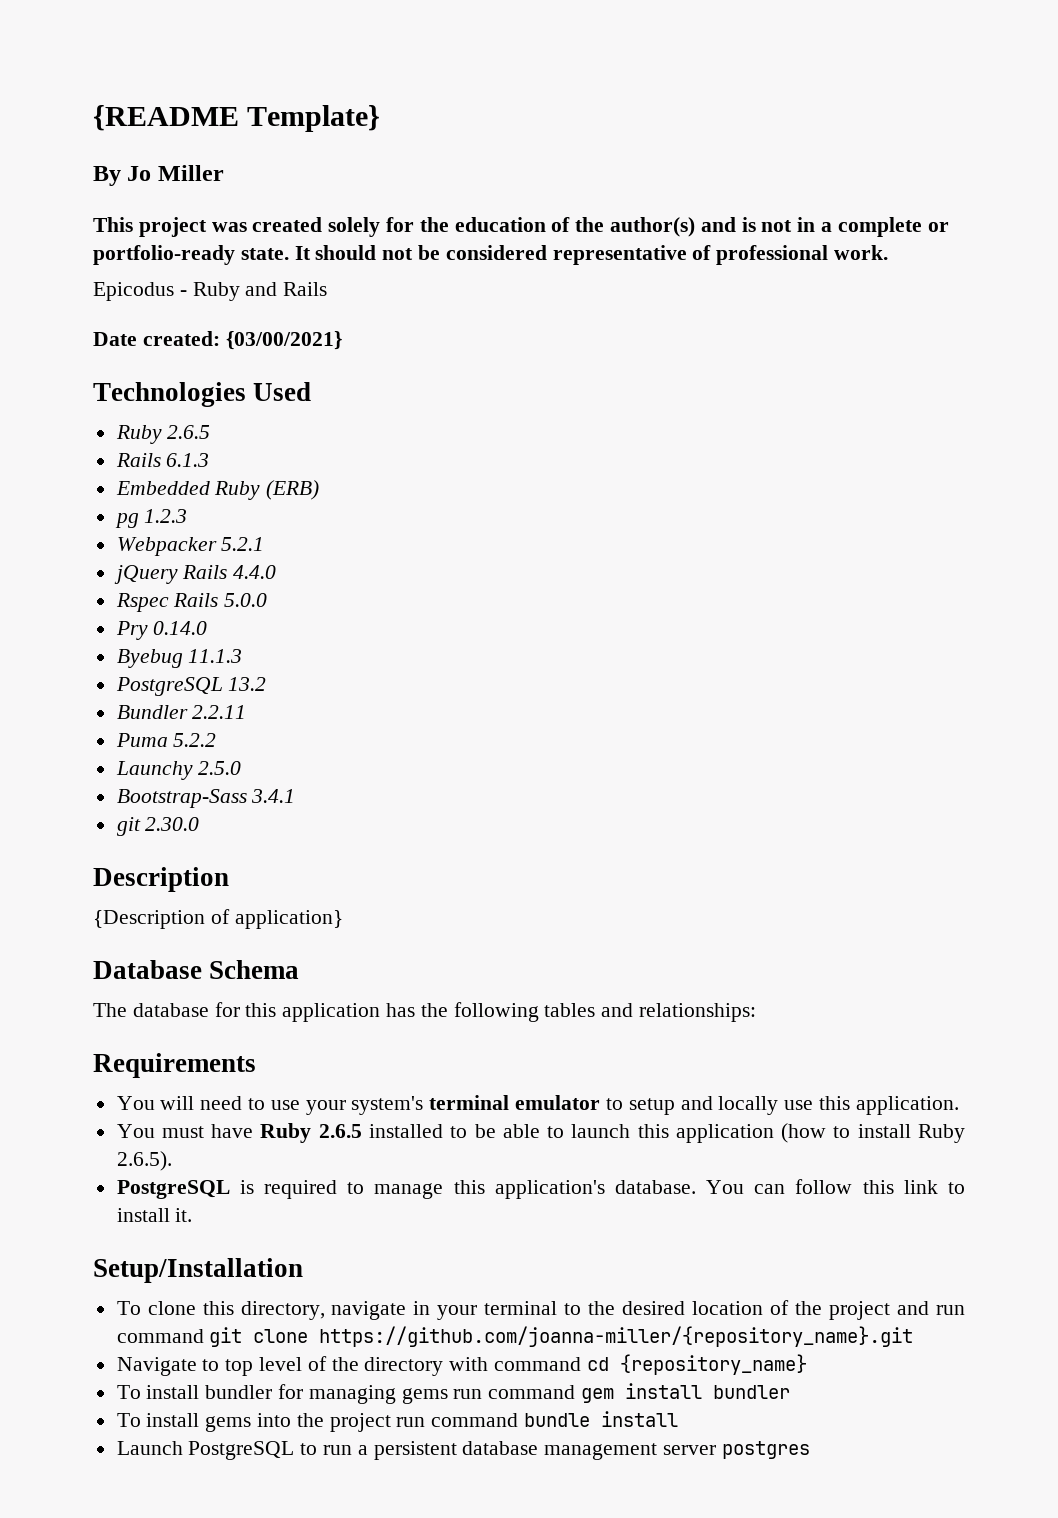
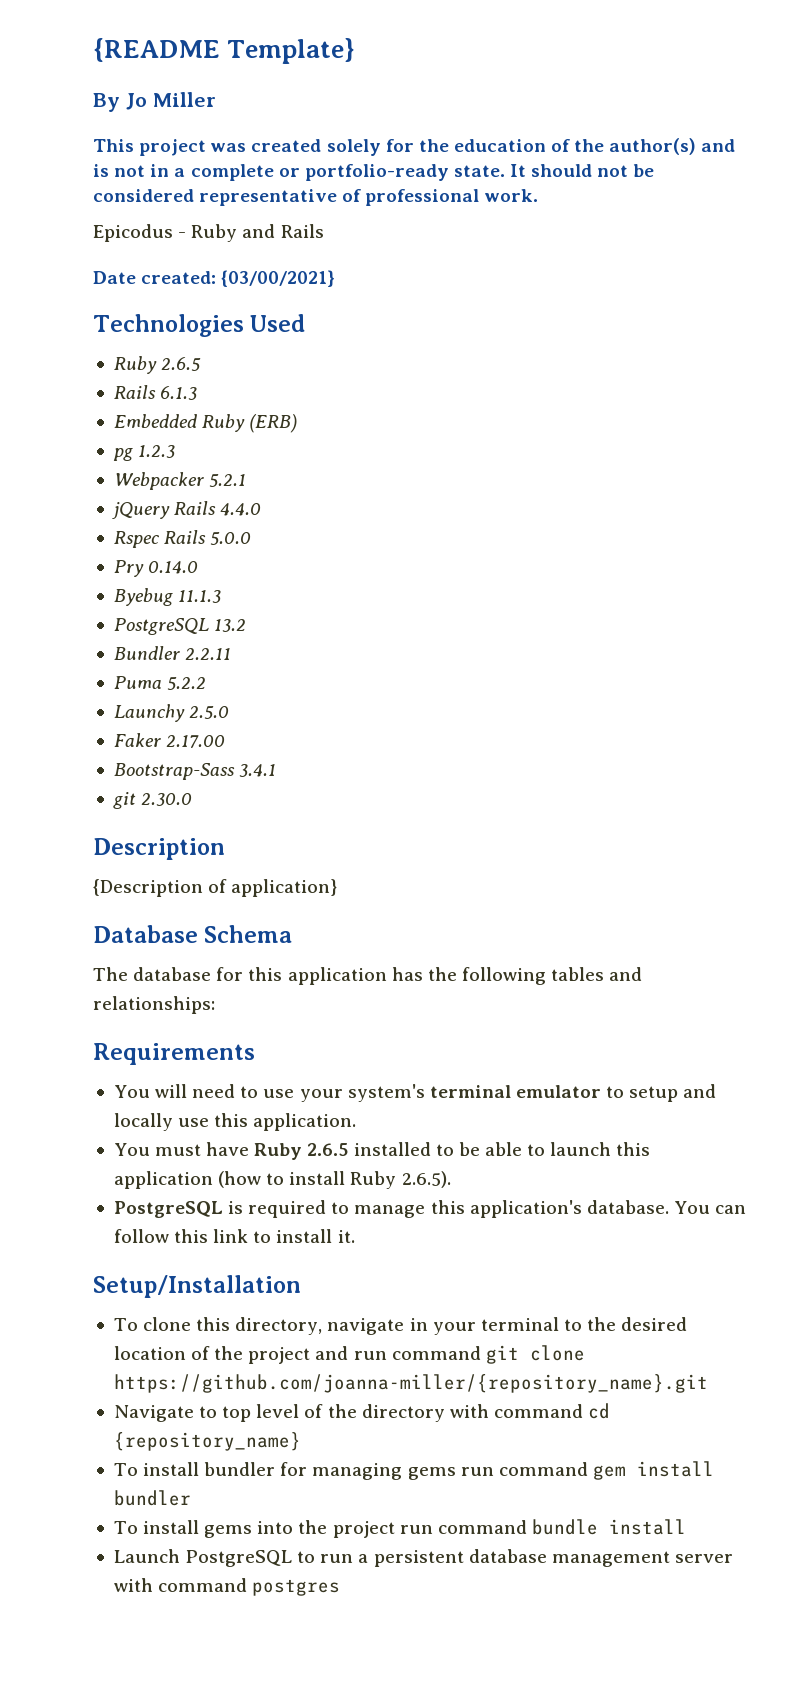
(242, 768) none -> [113,733,226,748] // Faker 2.17.00
(717, 1450) none -> [113,1578,248,1592] with command

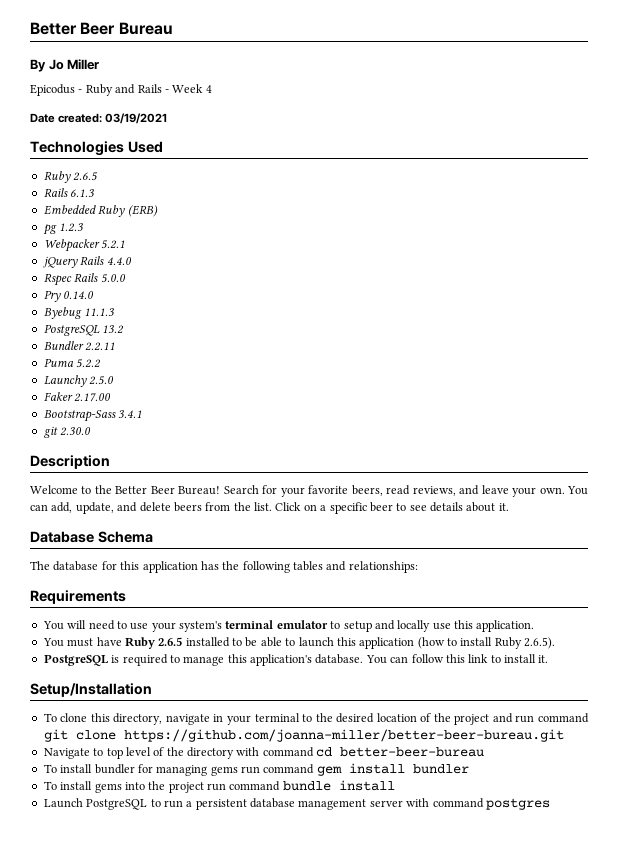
[93,38,356,64] {README Template} -> [30,22,173,35] Better Beer Bureau
[93,138,736,156] [93,164,655,181] [93,189,538,206] // This project was created solely for the education of the author(s) and is not in a complete or portfolio-ready state. It should not be considered representative of professional work. -> (100, 64) none
(324, 231) none -> [164,84,212,93] - Week 4
[221,270,336,287] {03/00/2021} -> [105,113,168,124] 03/19/2021
[93,879,338,897] {Description of application} -> [30,485,589,497] [30,502,509,514] Welcome to the Better Beer Bureau! Search for your favorite beers, read reviews, and leave your own. You can add, update, and delete beers from the list. Click on a specific beer to see details about it.
[113,1374,708,1393] https://github.com/joanna-miller/{repository_name}.git -> [123,729,564,742] https://github.com/joanna-miller/better-beer-bureau.git
[113,1432,301,1451] {repository_name} -> [340,747,485,757] better-beer-bureau

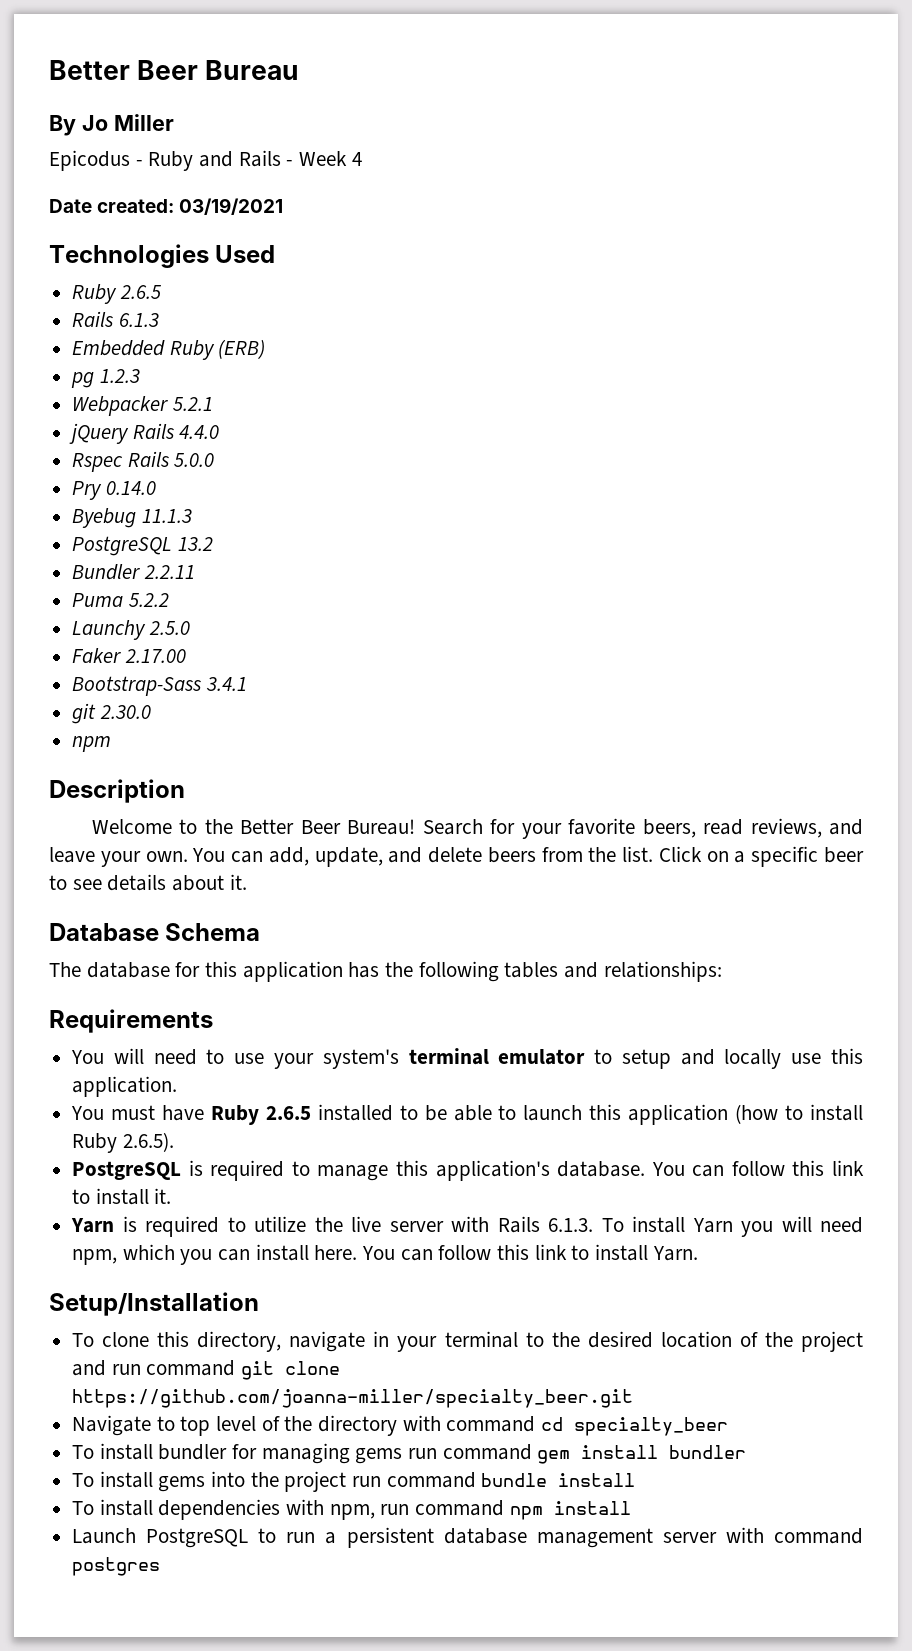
(92, 431) none -> [72,736,112,752] // npm
(549, 659) none -> [71,1216,863,1237] [72,1244,698,1265] // Yarn is required to utilize the live server with Rails 6.1.3. To install Yarn you will need npm, which you can install here. You can follow this link to install Yarn.
[123,729,564,742] https://github.com/joanna-miller/better-beer-bureau.git -> [72,1389,634,1408] https://github.com/joanna-miller/specialty_beer.git
[340,747,485,757] better-beer-bureau -> [574,1417,729,1436] specialty_beer
(395, 785) none -> [72,1499,631,1520] // To install dependencies with npm, run command npm install

